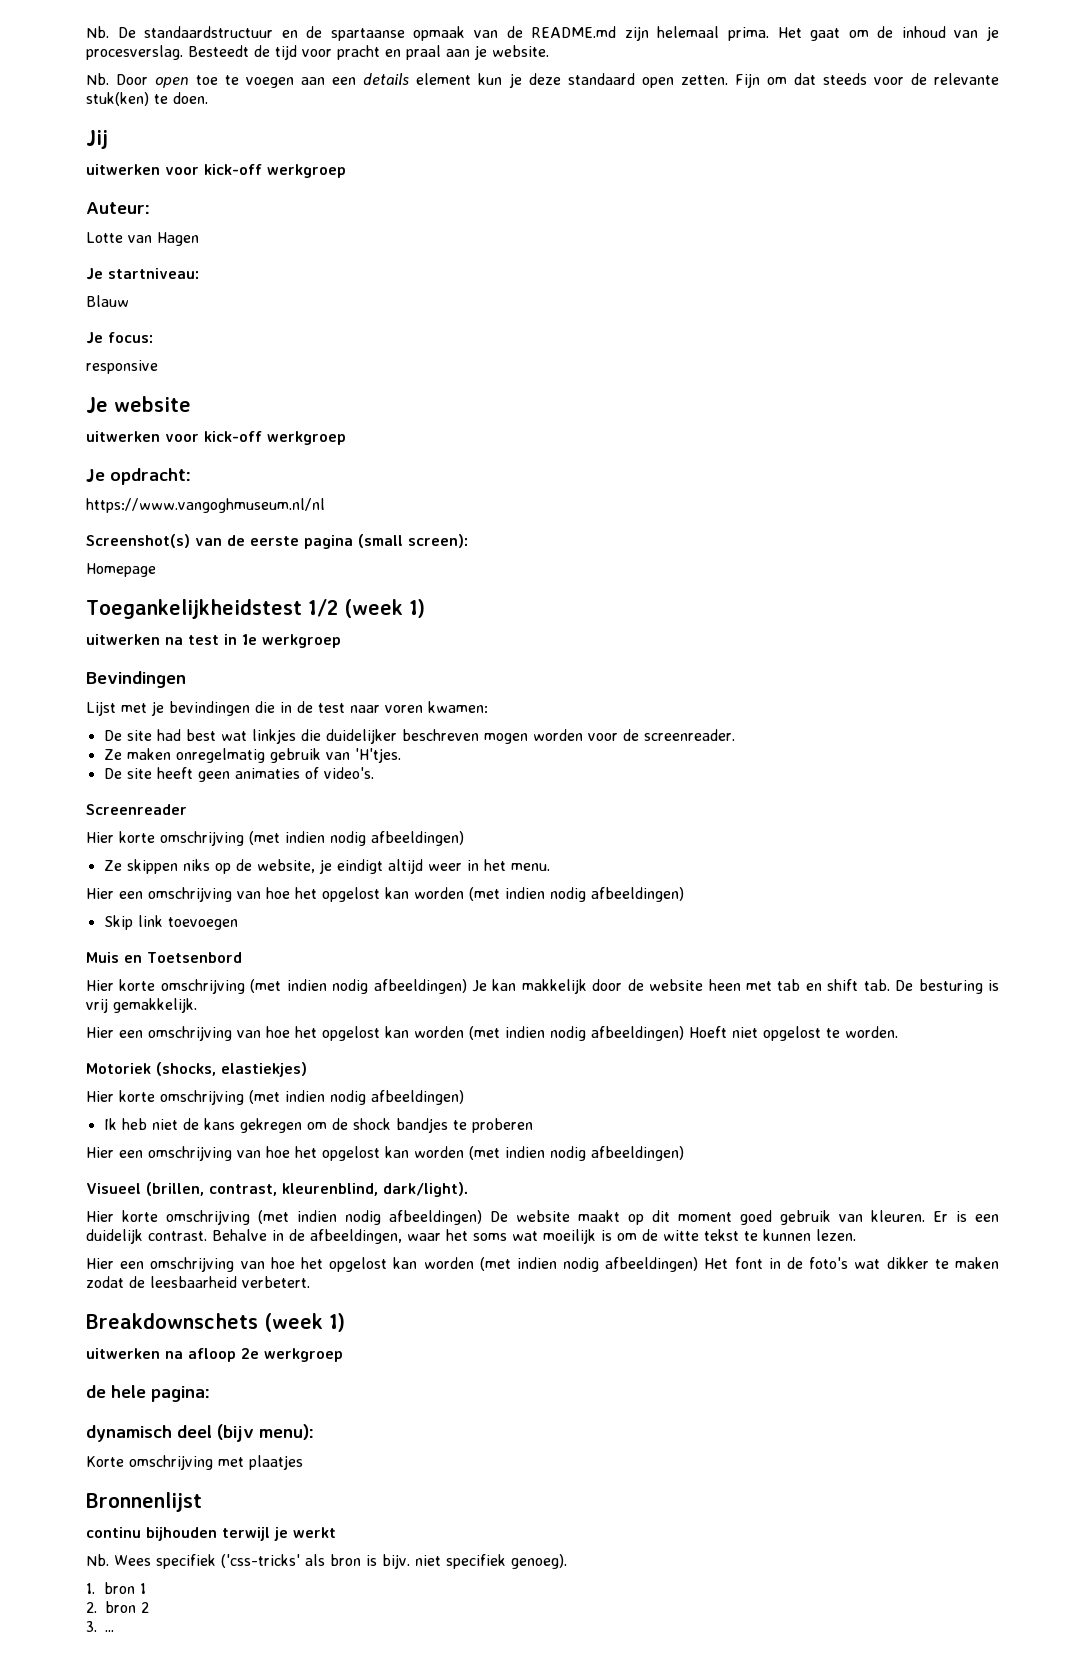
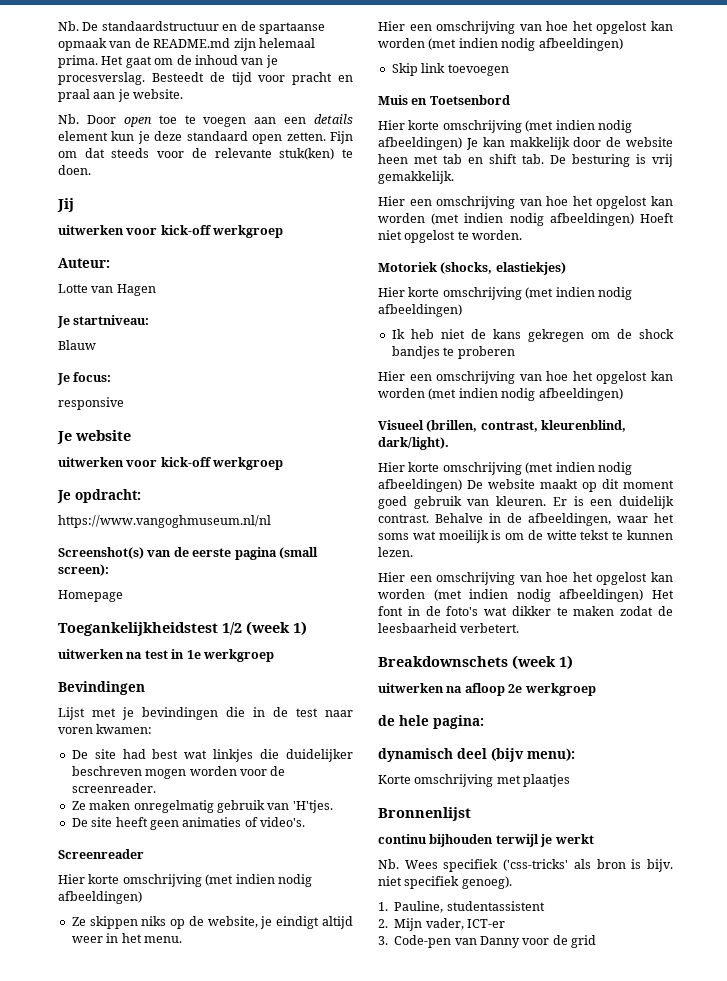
[104,1582,147,1594] bron 1 -> [394,901,545,913] Pauline, studentassistent
[105,1601,149,1613] [86,1621,114,1632] bron 2 // 3. ... -> [394,918,505,931] [378,935,597,948] Mijn vader, ICT-er // 3. Code-pen van Danny voor de grid

